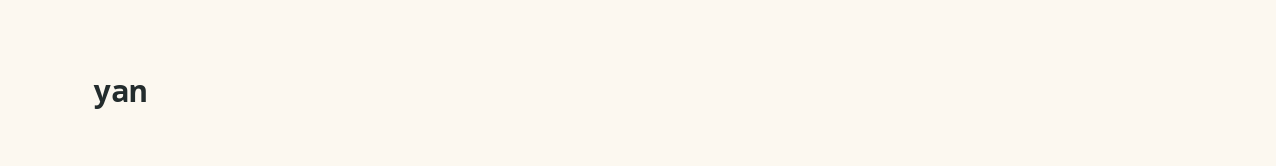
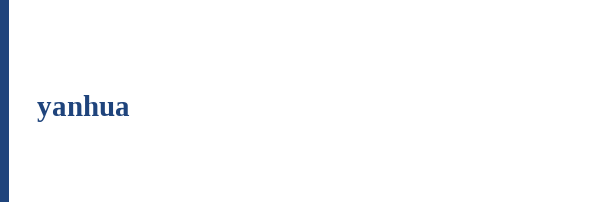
[93,85,147,109] yan -> [37,95,130,122] yanhua

